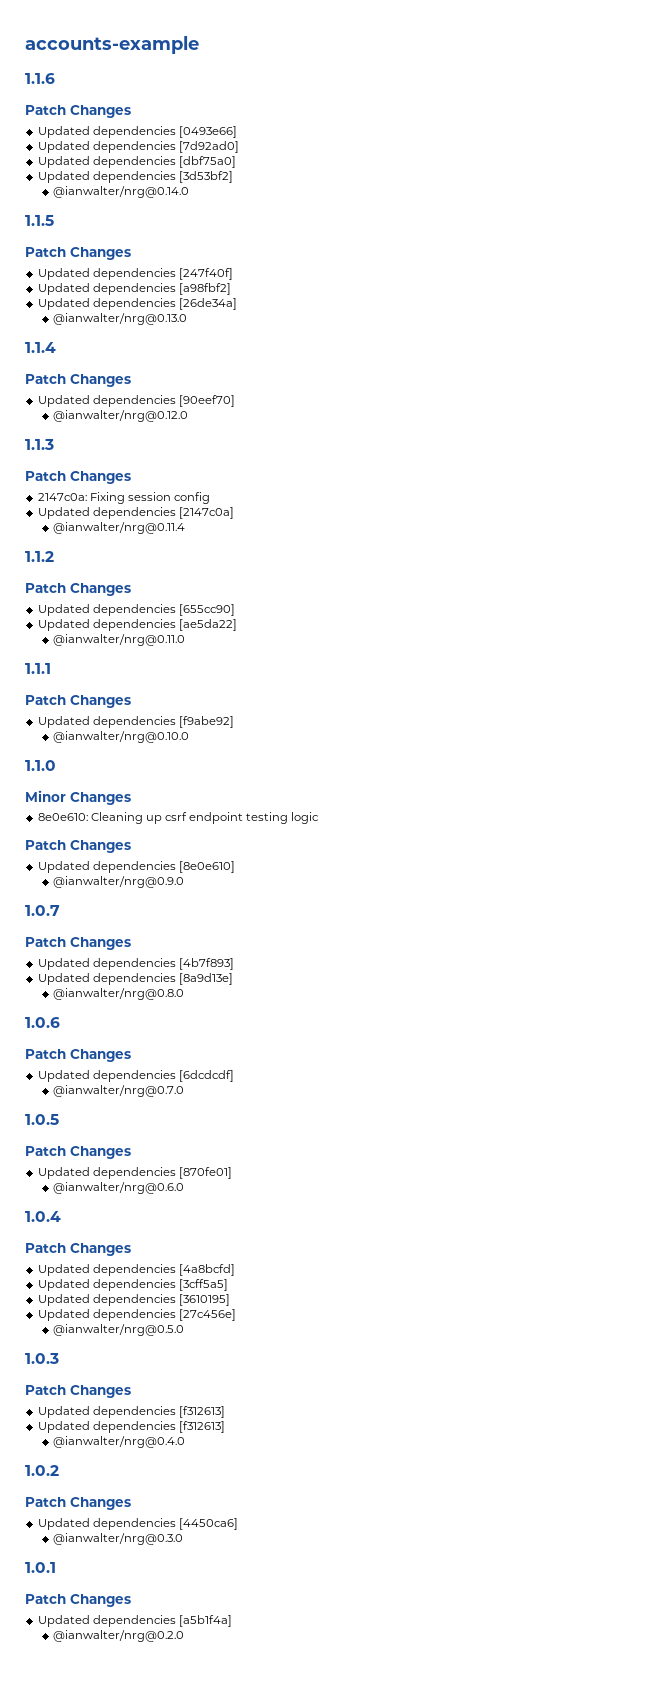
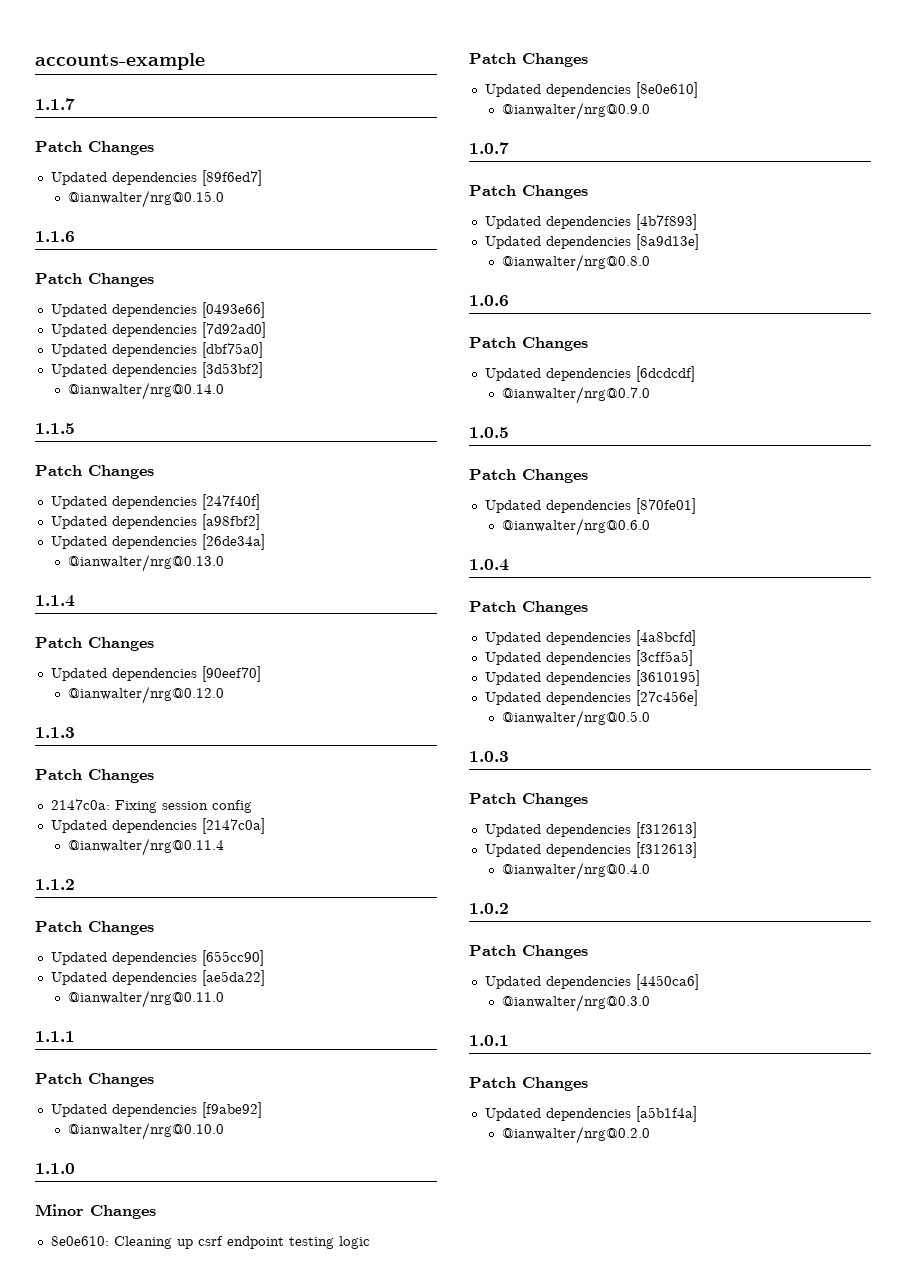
(199, 45) none -> [35,98,75,110] [35,141,154,155] [50,170,262,186] [67,190,224,208] // 1.1.7 // Patch Changes // Updated dependencies [89f6ed7] // @ianwalter/nrg@0.15.0

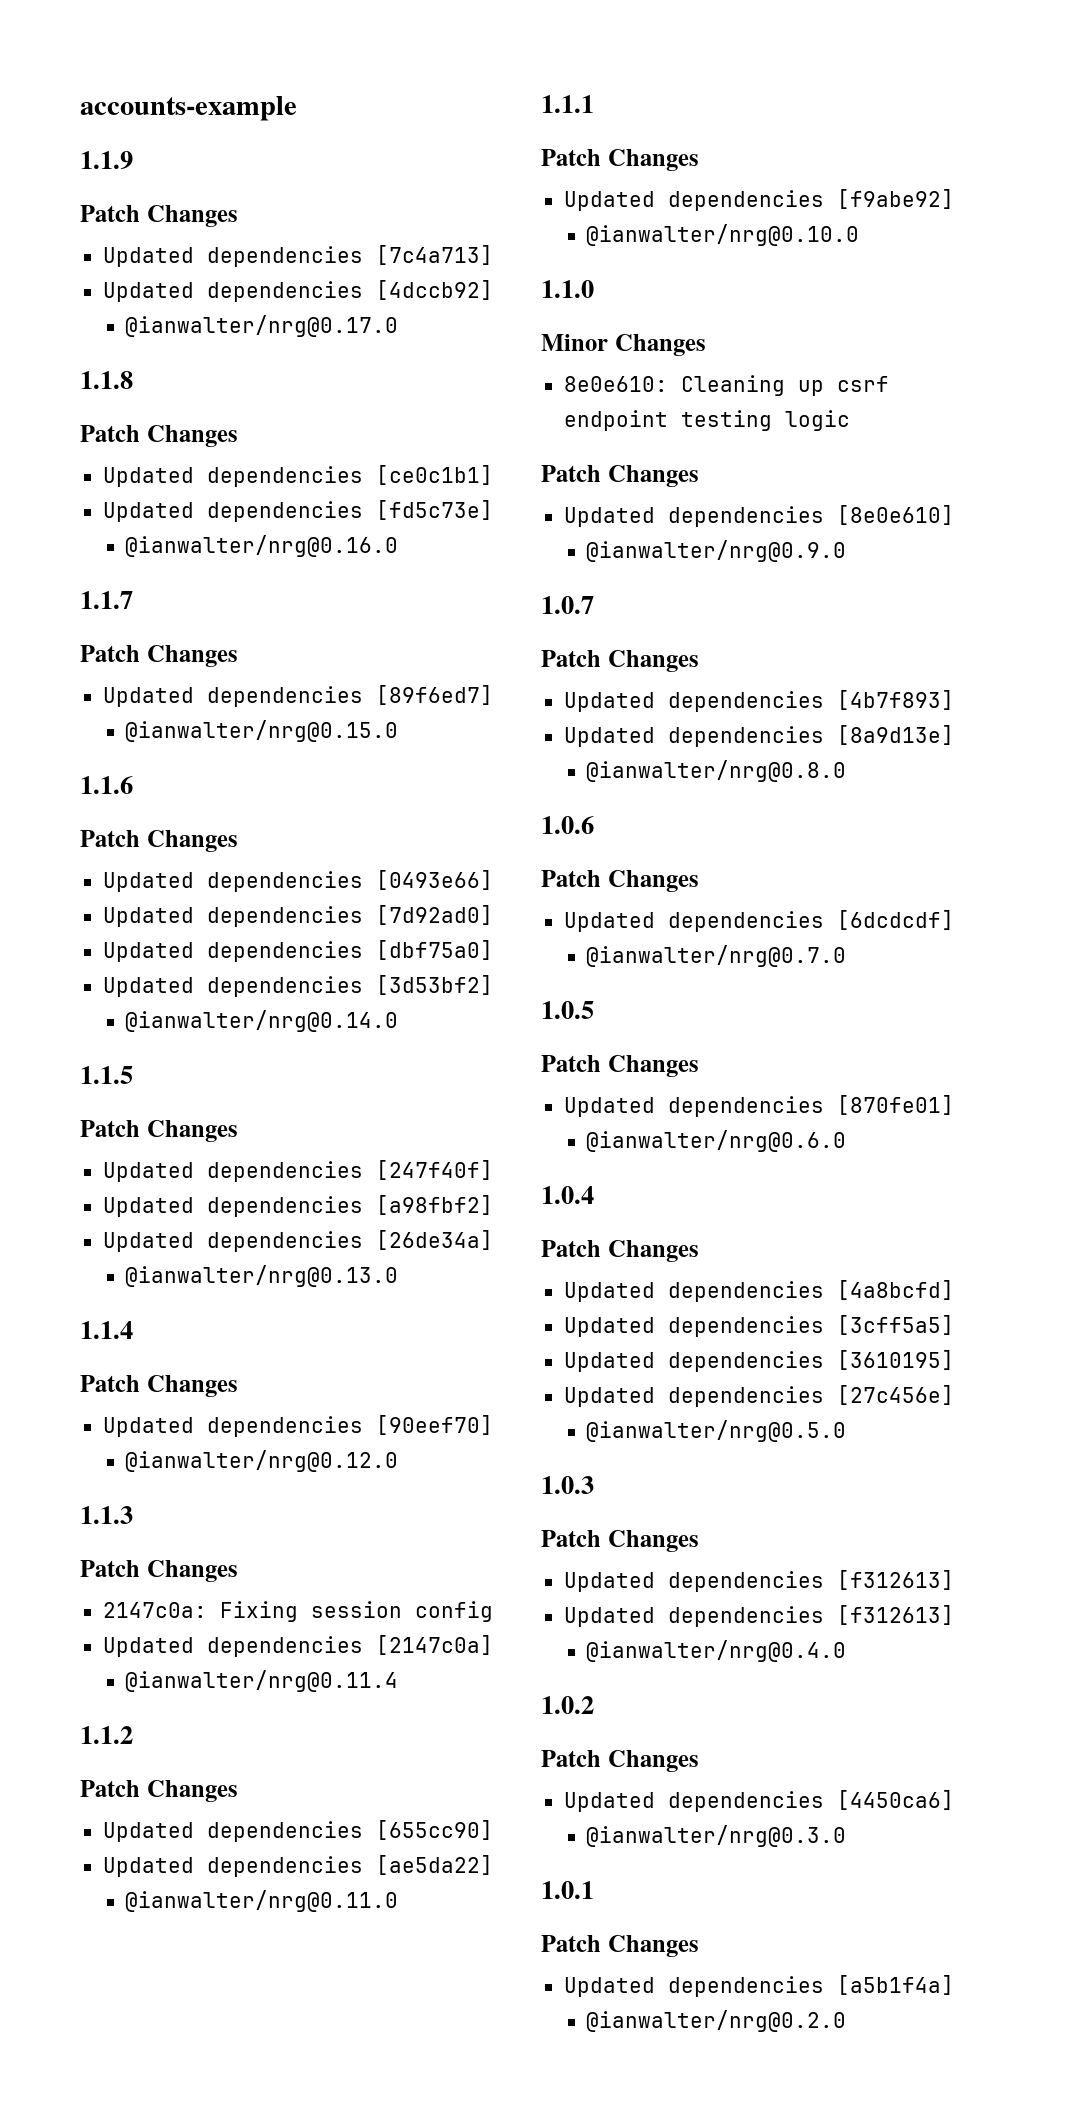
(205, 61) none -> [80,151,133,169] [80,205,238,227] [102,245,493,267] [102,280,493,302] [125,315,399,337] [80,371,133,389] [80,425,238,447] [102,465,493,487] [102,500,493,522] [125,535,399,557] // 1.1.9 // Patch Changes // Updated dependencies [7c4a713] // Updated dependencies [4dccb92] // @ianwalter/nrg@0.17.0 // 1.1.8 // Patch Changes // Updated dependencies [ce0c1b1] // Updated dependencies [fd5c73e] // @ianwalter/nrg@0.16.0

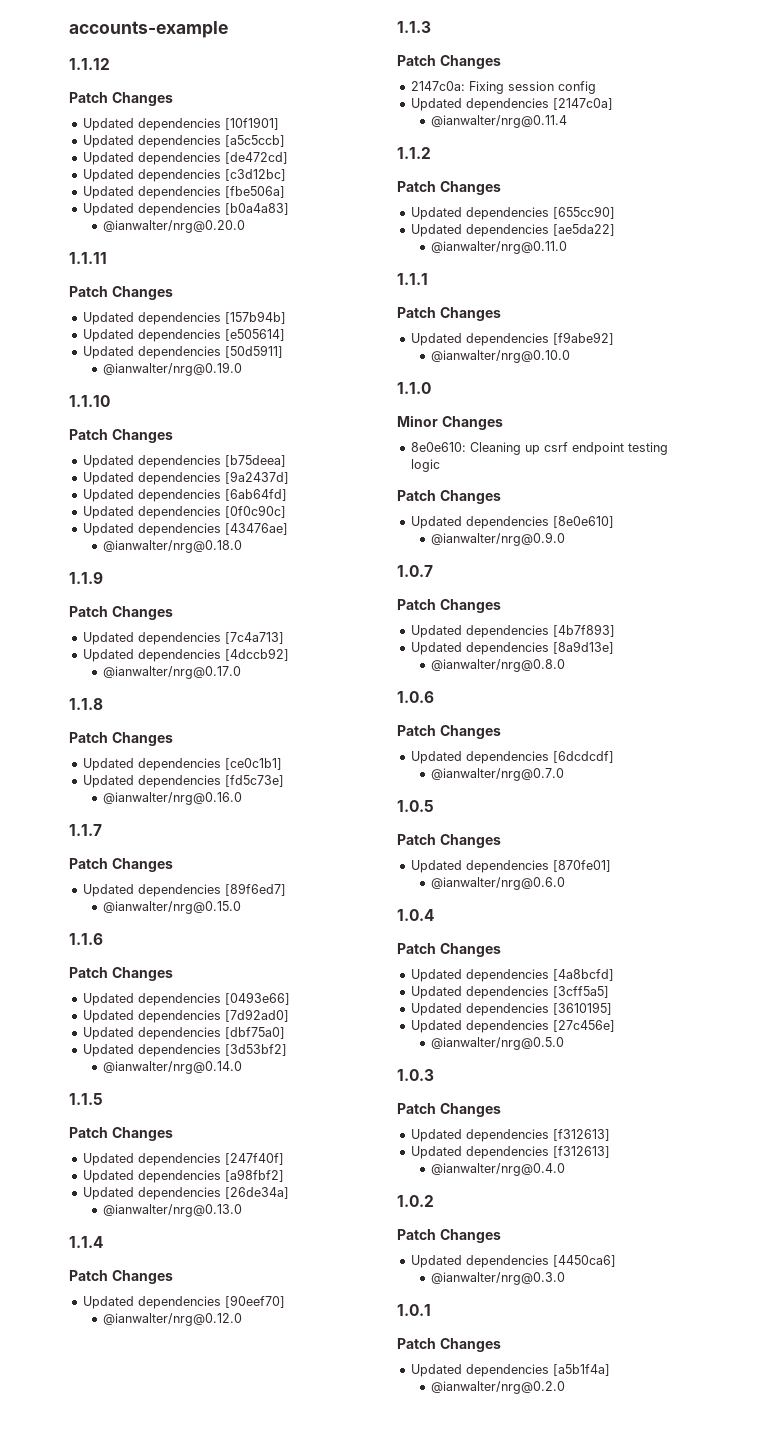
(297, 108) none -> [69,58,110,70] [69,92,173,106] [82,117,279,131] [82,135,285,148] [82,152,288,165] [82,169,286,182] [82,186,285,199] [82,203,289,216] [103,220,246,233] [69,252,107,264] [69,286,173,300] [82,311,286,325] [82,329,285,342] [82,345,283,359] [103,362,243,376] [69,395,110,407] [69,429,173,443] [82,455,286,468] [82,471,289,485] [82,489,287,502] [82,505,286,519] [82,523,288,536] [103,540,243,553] // 1.1.12 // Patch Changes // Updated dependencies [10f1901] // Updated dependencies [a5c5ccb] // Updated dependencies [de472cd] // Updated dependencies [c3d12bc] // Updated dependencies [fbe506a] // Updated dependencies [b0a4a83] // @ianwalter/nrg@0.20.0 // 1.1.11 // Patch Changes // Updated dependencies [157b94b] // Updated dependencies [e505614] // Updated dependencies [50d5911] // @ianwalter/nrg@0.19.0 // 1.1.10 // Patch Changes // Updated dependencies [b75deea] // Updated dependencies [9a2437d] // Updated dependencies [6ab64fd] // Updated dependencies [0f0c90c] // Updated dependencies [43476ae] // @ianwalter/nrg@0.18.0

